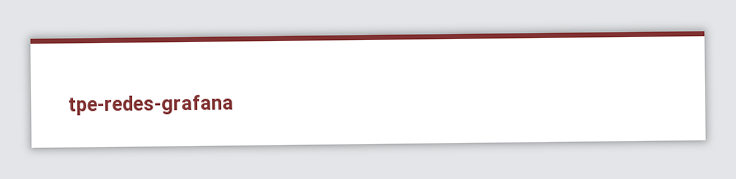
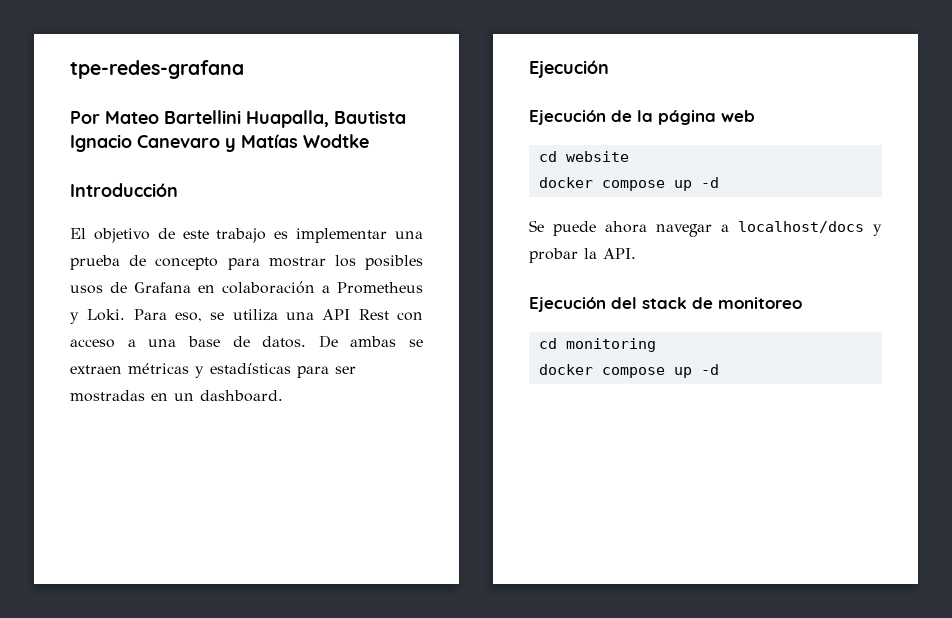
(234, 105) none -> [70,110,406,128] [70,134,369,152] [70,183,178,197] [70,228,423,243] [70,255,423,270] [70,281,423,294] [70,309,423,324] [70,335,423,348] [70,363,356,378] [70,390,283,402] [529,60,609,78] [529,110,755,125] [538,151,629,162] [538,177,719,191] [529,220,882,237] [529,248,636,263] [529,297,802,312] [538,338,656,352] [538,364,719,378] // Por Mateo Bartellini Huapalla, Bautista Ignacio Canevaro y Matías Wodtke // Introducción // El objetivo de este trabajo es implementar una prueba de concepto para mostrar los posibles usos de Grafana en colaboración a Prometheus y Loki. Para eso, se utiliza una API Rest con acceso a una base de datos. De ambas se extraen métricas y estadísticas para ser mostradas en un dashboard. // Ejecución // Ejecución de la página web // cd website // docker compose up -d // Se puede ahora navegar a localhost/docs y probar la API. // Ejecución del stack de monitoreo // cd monitoring // docker compose up -d

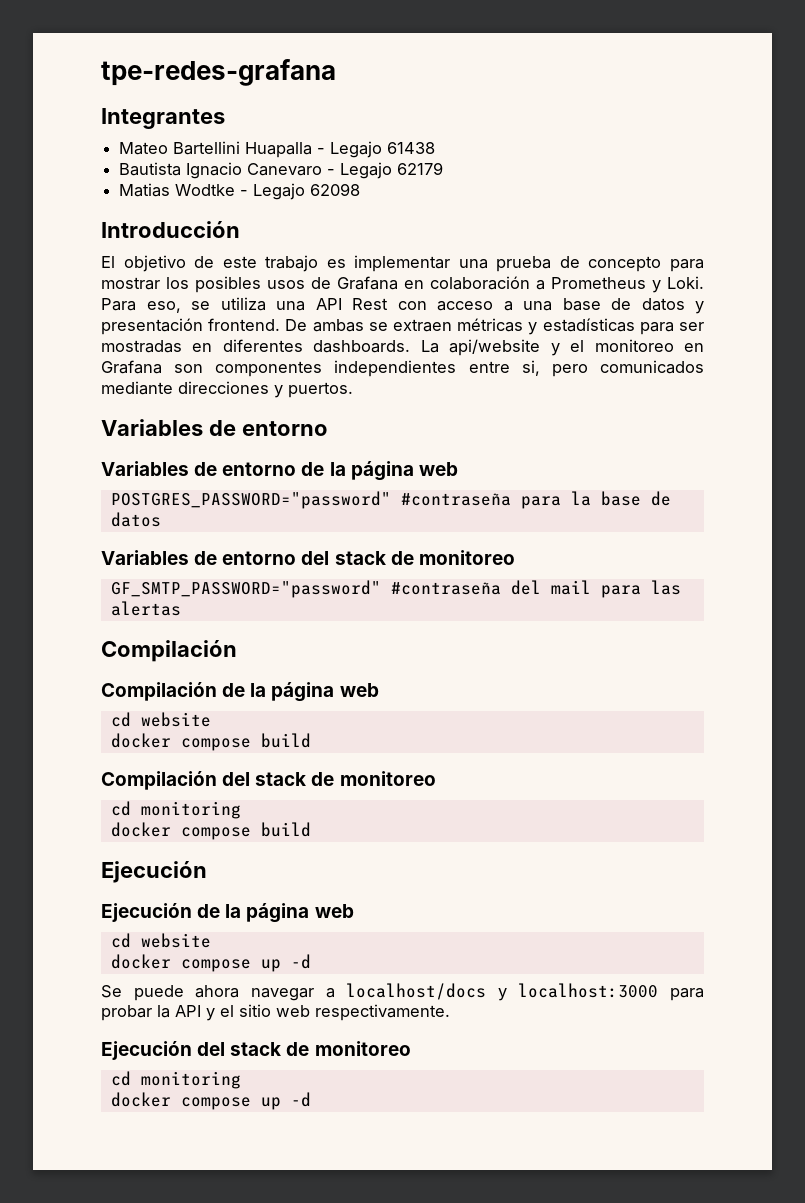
[70,111,100,124] Por -> [101,108,225,129] Integrantes //
[246,110,406,128] [70,134,369,152] Huapalla, Bautista Ignacio Canevaro y Matías Wodtke -> [245,141,436,158] [119,162,444,179] [119,183,361,200] Huapalla - Legajo 61438 // Bautista Ignacio Canevaro - Legajo 62179 // Matias Wodtke - Legajo 62098
[262,336,307,348] datos. -> [641,298,704,314] [101,318,281,335] datos y presentación frontend.
[174,390,283,402] un dashboard. -> [222,339,705,356] [101,360,705,377] [101,381,353,398] [101,419,328,436] [101,461,458,481] [110,491,671,509] [110,512,161,527] [101,550,515,565] [110,580,681,598] [110,601,181,616] [101,640,237,662] [101,682,379,702] [110,712,211,727] [110,733,311,751] [101,771,436,790] [110,801,241,819] [110,822,311,840] diferentes dashboards. La api/website y el monitoreo en Grafana son componentes independientes entre si, pero comunicados mediante direcciones y puertos. // Variables de entorno // Variables de entorno de la página web // POSTGRES_PASSWORD="password" #contraseña para la base de datos // Variables de entorno del stack de monitoreo // GF_SMTP_PASSWORD="password" #contraseña del mail para las alertas // Compilación // Compilación de la página web // cd website // docker compose build // Compilación del stack de monitoreo // cd monitoring // docker compose build
[529,248,636,263] probar la API. -> [518,983,704,1001] [101,1004,450,1021] localhost:3000 para probar la API y el sitio web respectivamente.

